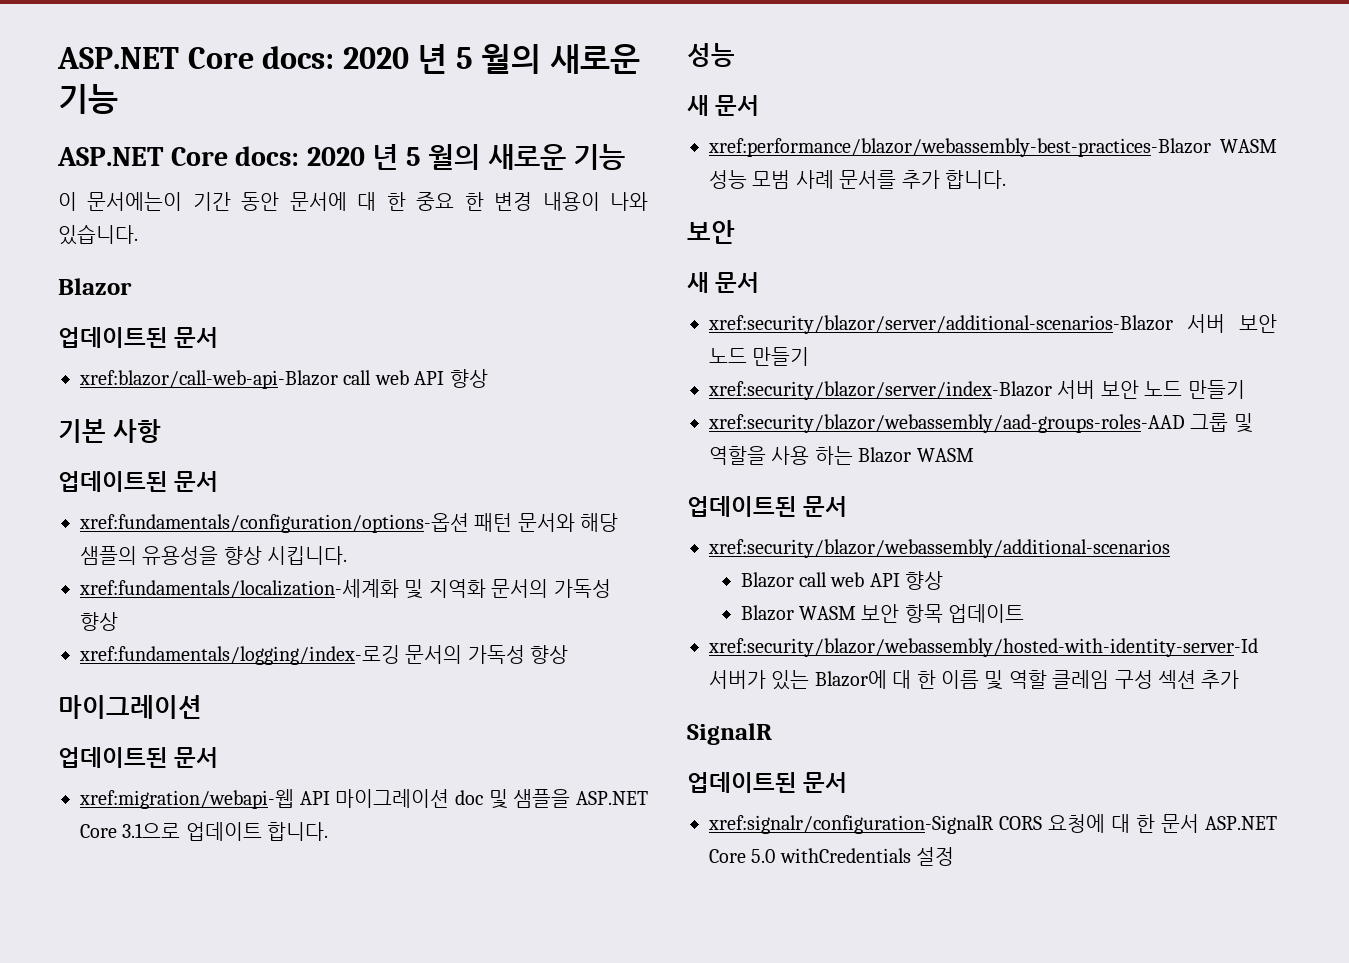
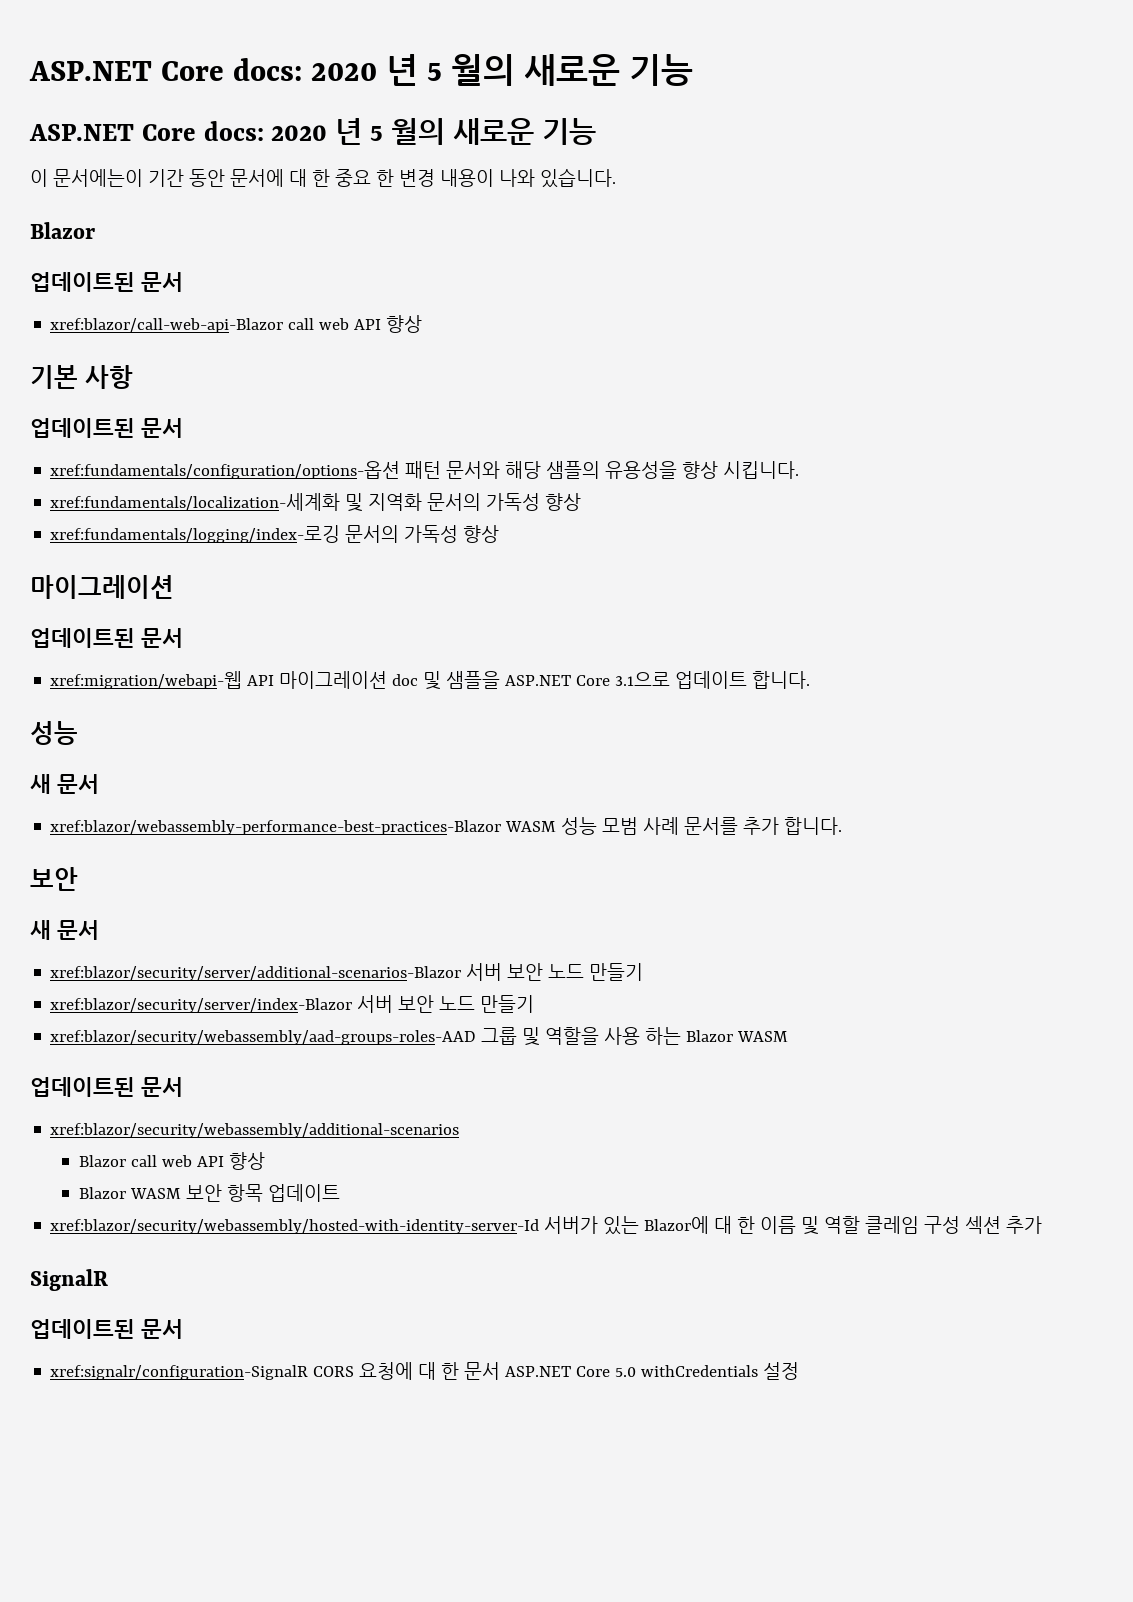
[708,138,1211,157] xref:performance/blazor/webassembly-best-practices-Blazor -> [50,820,502,835] xref:blazor/webassembly-performance-best-practices-Blazor
[708,314,1277,334] [709,347,810,366] [708,380,1245,400] [708,414,1185,433] xref:security/blazor/server/additional-scenarios-Blazor 서버 보안 노드 만들기 // xref:security/blazor/server/index-Blazor 서버 보안 노드 만들기 // xref:security/blazor/webassembly/aad-groups-roles-AAD -> [50,963,644,981] [50,995,535,1013] [50,1030,477,1045] xref:blazor/security/server/additional-scenarios-Blazor 서버 보안 노드 만들기 // xref:blazor/security/server/index-Blazor 서버 보안 노드 만들기 // xref:blazor/security/webassembly/aad-groups-roles-AAD
[708,539,1170,558] xref:security/blazor/webassembly/additional-scenarios -> [50,1123,460,1138] xref:blazor/security/webassembly/additional-scenarios
[708,638,1258,657] xref:security/blazor/webassembly/hosted-with-identity-server-Id -> [50,1219,540,1234] xref:blazor/security/webassembly/hosted-with-identity-server-Id

